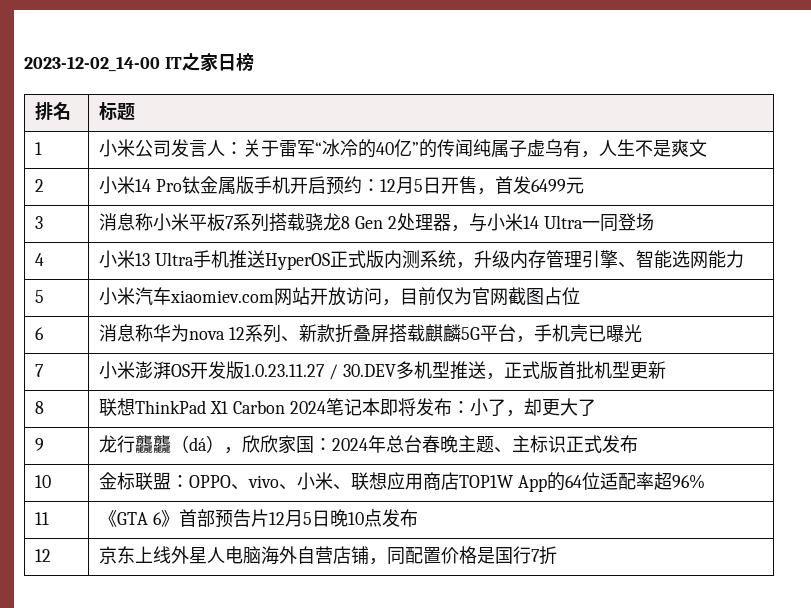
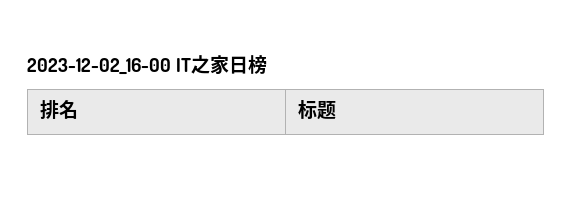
[24,56,160,72] 2023-12-02_14-00 -> [27,58,171,75] 2023-12-02_16-00
[35,142,43,155] [99,139,708,158] [35,179,45,192] [99,176,585,195] [35,216,44,229] [99,213,655,232] [35,253,45,266] [99,250,745,270] [35,290,45,303] [99,287,581,306] [35,327,45,340] [99,324,643,343] [35,364,45,377] [99,361,667,380] [35,401,45,414] [99,398,597,417] [35,438,45,451] [99,435,639,454] [35,475,52,488] [99,472,706,492] [35,512,50,525] [99,509,419,528] [35,549,52,562] [99,546,558,565] // 1 | 小米公司发言人：关于雷军“冰冷的40亿”的传闻纯属子虚乌有，人生不是爽文 // 2 | 小米14 Pro钛金属版手机开启预约：12月5日开售，首发6499元 // 3 | 消息称小米平板7系列搭载骁龙8 Gen 2处理器，与小米14 Ultra一同登场 // 4 | 小米13 Ultra手机推送HyperOS正式版内测系统，升级内存管理引擎、智能选网能力 // 5 | 小米汽车xiaomiev.com网站开放访问，目前仅为官网截图占位 // 6 | 消息称华为nova 12系列、新款折叠屏搭载麒麟5G平台，手机壳已曝光 // 7 | 小米澎湃OS开发版1.0.23.11.27 / 30.DEV多机型推送，正式版首批机型更新 // 8 | 联想ThinkPad X1 Carbon 2024笔记本即将发布：小了，却更大了 // 9 | 龙行龘龘（dá），欣欣家国：2024年总台春晚主题、主标识正式发布 // 10 | 金标联盟：OPPO、vivo、小米、联想应用商店TOP1W App的64位适配率超96% // 11 | 《GTA 6》首部预告片12月5日晚10点发布 // 12 | 京东上线外星人电脑海外自营店铺，同配置价格是国行7折 -> (337, 110) none

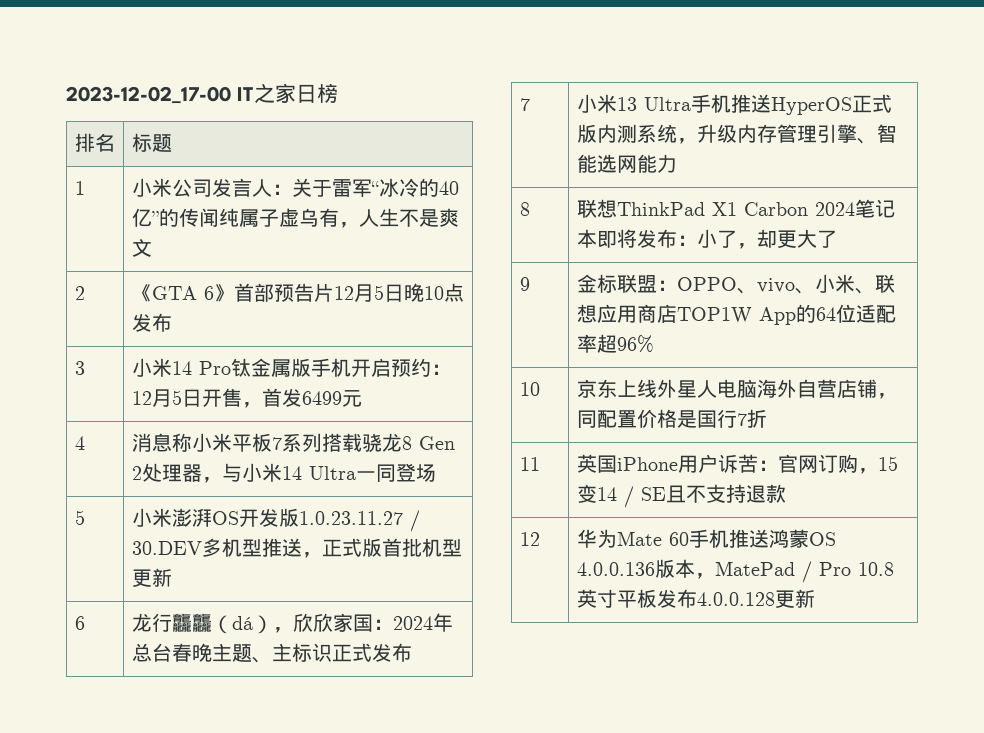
[27,58,171,75] 2023-12-02_16-00 -> [66,86,231,104] 2023-12-02_17-00
(337, 110) none -> [74,181,85,195] [131,178,459,197] [131,208,459,228] [131,238,152,257] [74,286,85,300] [131,283,464,302] [131,313,172,332] [74,361,85,375] [131,358,451,377] [131,388,362,408] [74,436,85,450] [131,433,455,453] [131,463,436,483] [74,510,85,525] [131,508,420,532] [131,538,462,558] [131,568,172,587] [74,616,85,630] [131,613,453,634] [131,643,412,663] [519,98,530,111] [576,94,892,115] [576,124,897,144] [576,154,677,173] [519,202,530,216] [576,199,895,218] [576,229,837,249] [519,277,530,291] [576,274,895,294] [576,304,896,325] [576,334,654,353] [519,382,540,396] [576,379,897,399] [576,409,767,428] [519,457,540,471] [576,454,898,474] [576,484,786,508] [519,532,540,546] [576,529,836,548] [576,559,894,583] [576,589,815,608] // 1 | 小米公司发言人：关于雷军“冰冷的40亿”的传闻纯属子虚乌有，人生不是爽文 // 2 | 《GTA 6》首部预告片12月5日晚10点发布 // 3 | 小米14 Pro钛金属版手机开启预约：12月5日开售，首发6499元 // 4 | 消息称小米平板7系列搭载骁龙8 Gen 2处理器，与小米14 Ultra一同登场 // 5 | 小米澎湃OS开发版1.0.23.11.27 / 30.DEV多机型推送，正式版首批机型更新 // 6 | 龙行龘龘（dá），欣欣家国：2024年总台春晚主题、主标识正式发布 // 7 | 小米13 Ultra手机推送HyperOS正式版内测系统，升级内存管理引擎、智能选网能力 // 8 | 联想ThinkPad X1 Carbon 2024笔记本即将发布：小了，却更大了 // 9 | 金标联盟：OPPO、vivo、小米、联想应用商店TOP1W App的64位适配率超96% // 10 | 京东上线外星人电脑海外自营店铺，同配置价格是国行7折 // 11 | 英国iPhone用户诉苦：官网订购，15变14 / SE且不支持退款 // 12 | 华为Mate 60手机推送鸿蒙OS 4.0.0.136版本，MatePad / Pro 10.8英寸平板发布4.0.0.128更新

